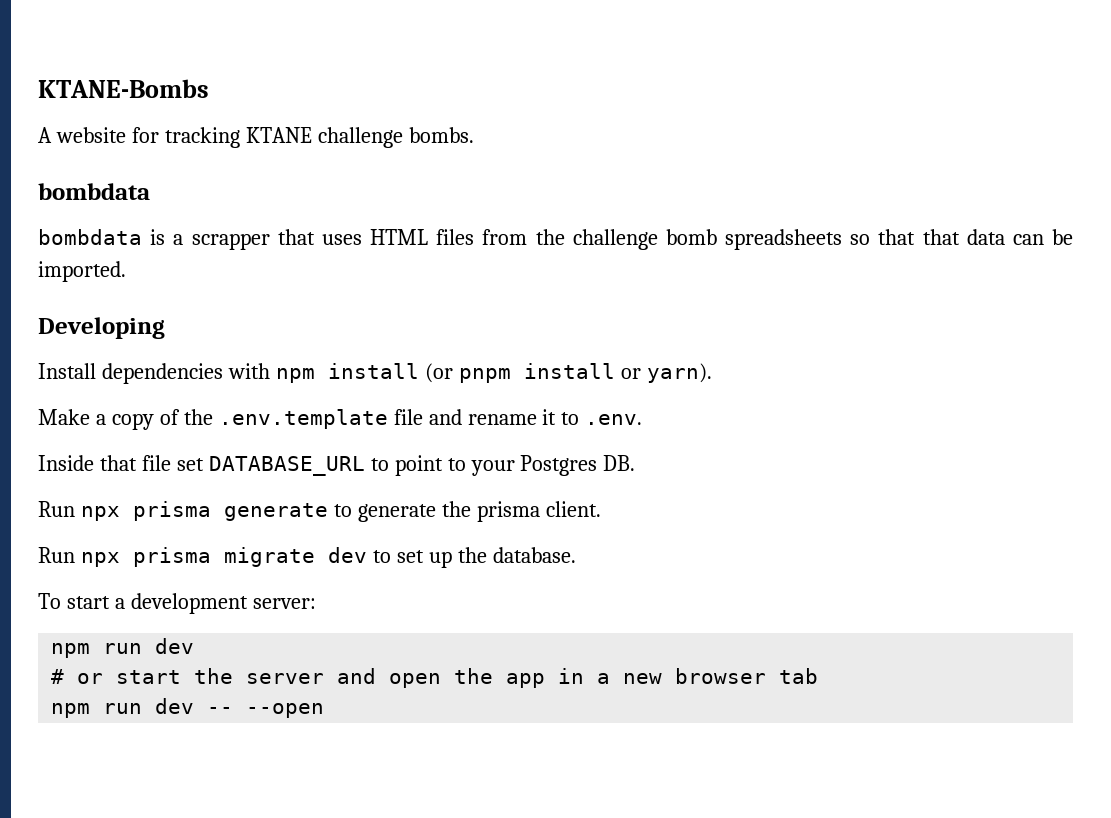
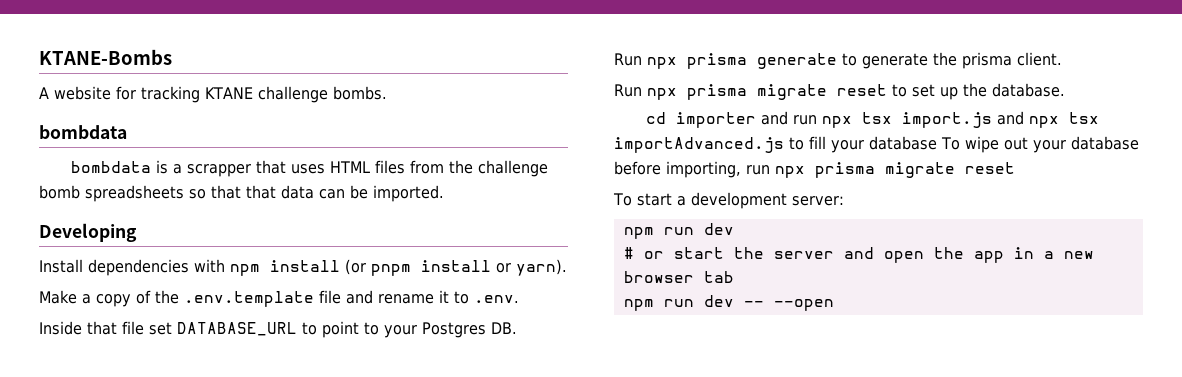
[327,547,367,563] dev -> [837,84,887,96] reset
(576, 555) none -> [645,111,1099,128] [614,136,1139,153] [614,161,1015,178] // cd importer and run npx tsx import.js and npx tsx importAdvanced.js to fill your database To wipe out your database before importing, run npx prisma migrate reset

